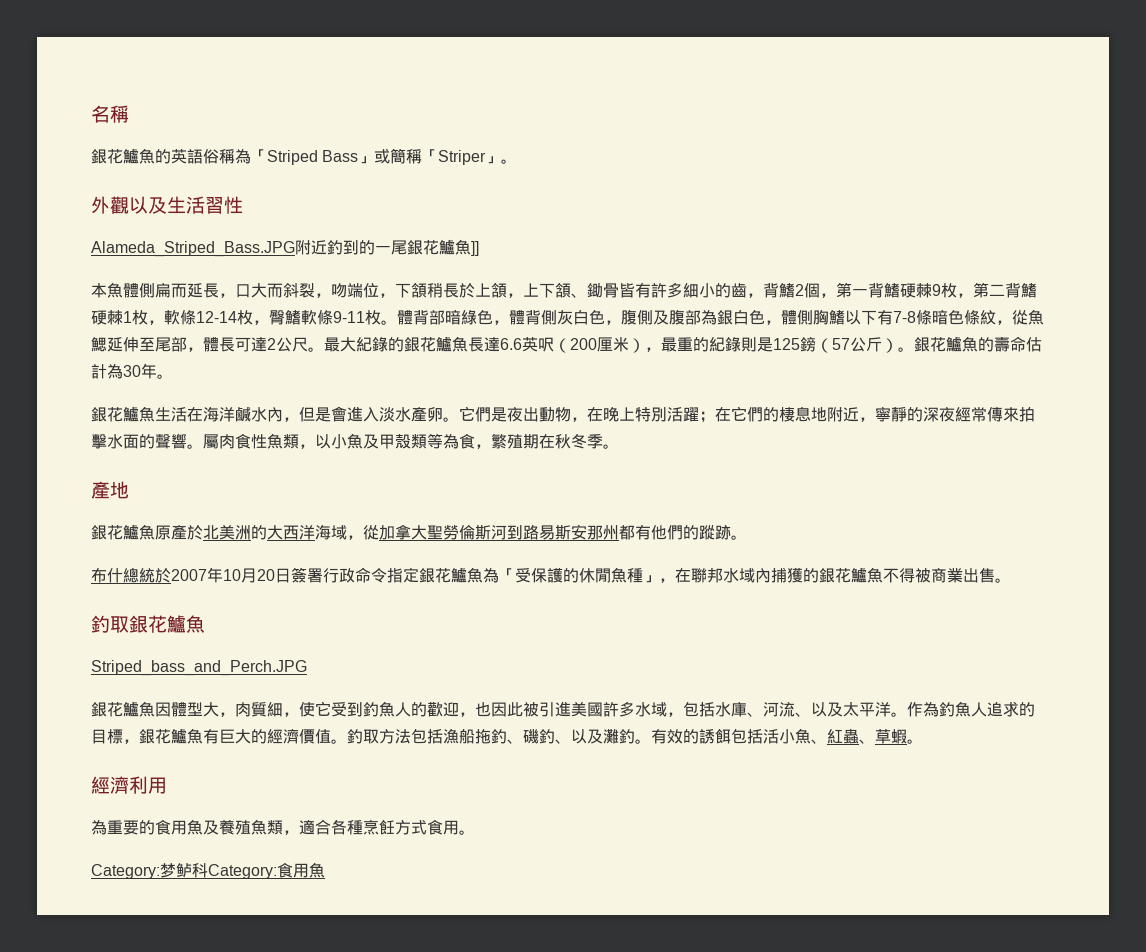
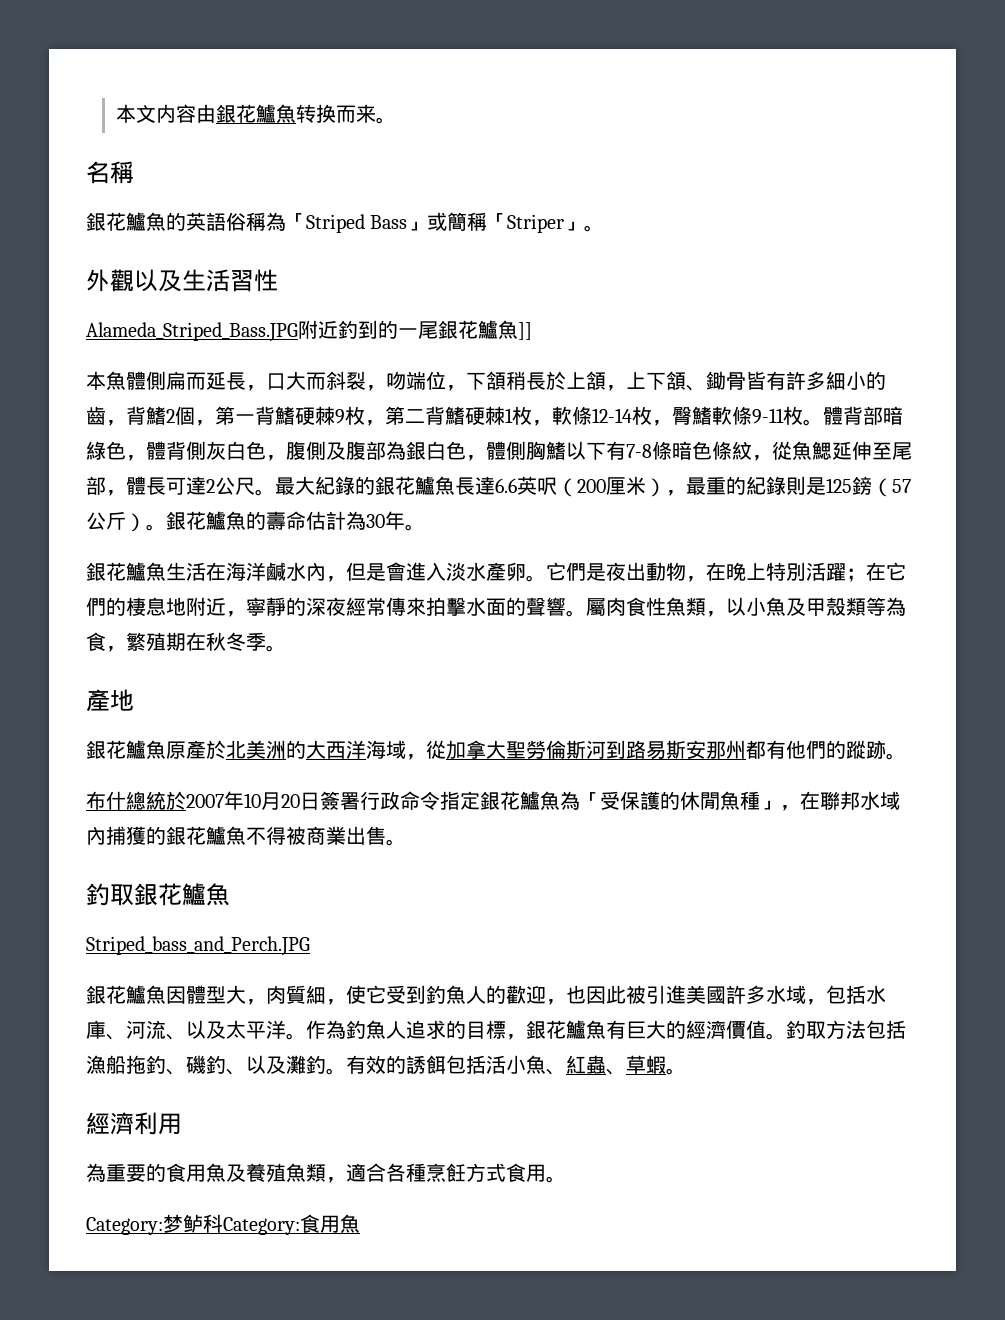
(91, 114) none -> [116,104,397,124] 本文内容由銀花鱸魚转换而来。 //

